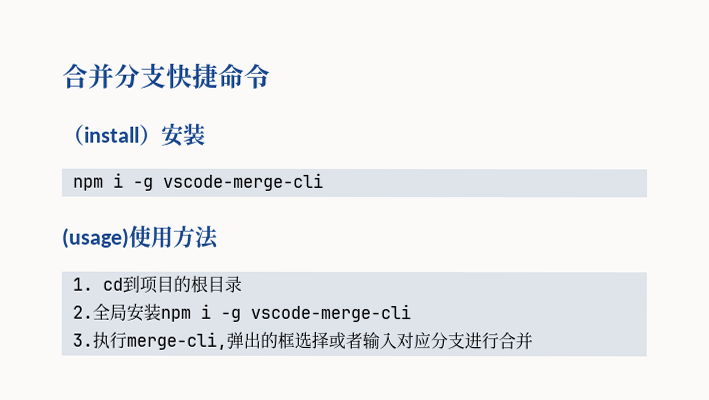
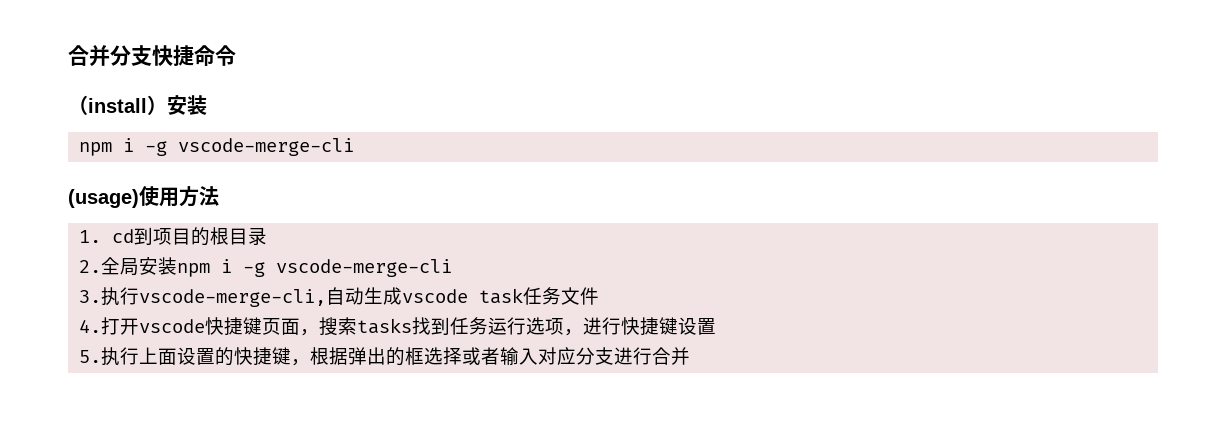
[125,331,227,350] merge-cli, -> [139,287,600,307] [79,317,717,336] [79,347,349,366] vscode-merge-cli,自动生成vscode task任务文件 // 4.打开vscode快捷键页面，搜索tasks找到任务运行选项，进行快捷键设置 // 5.执行上面设置的快捷键，根据

